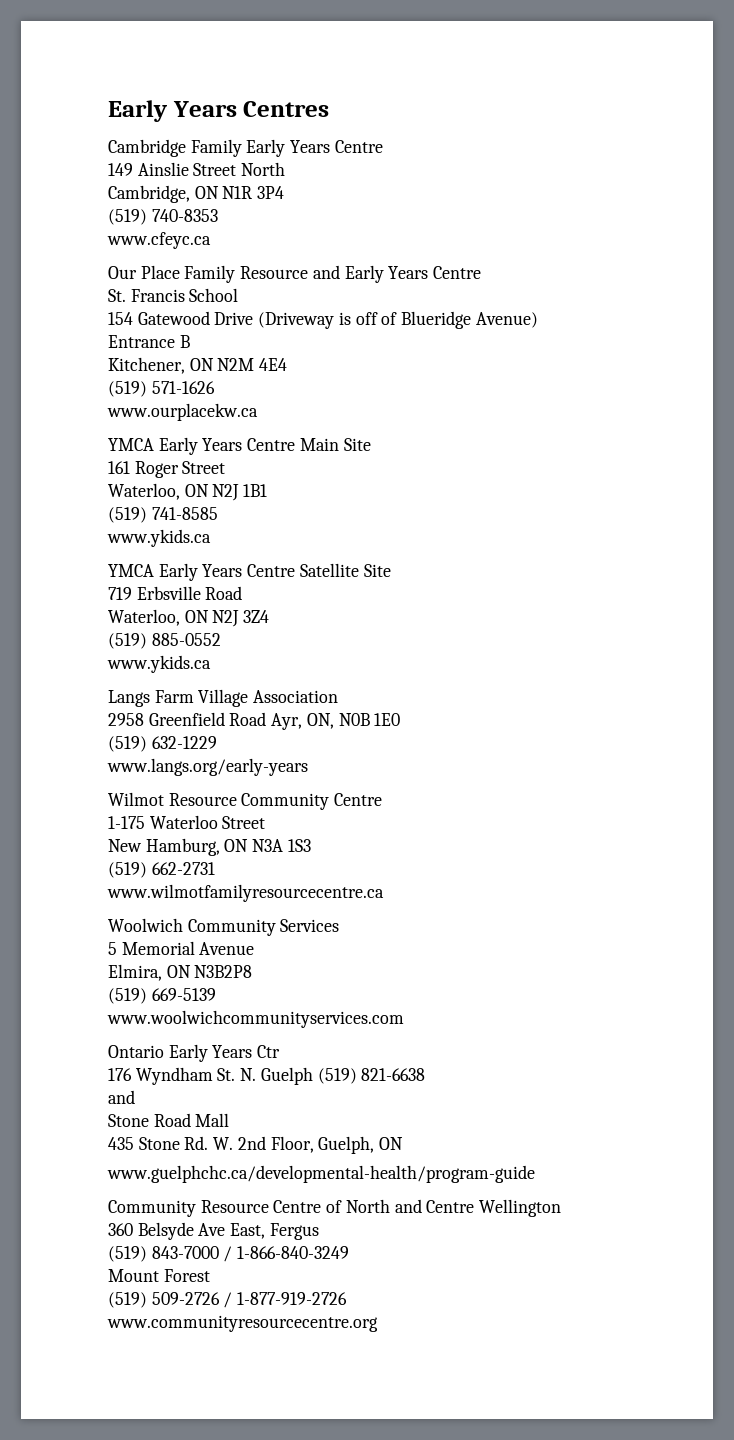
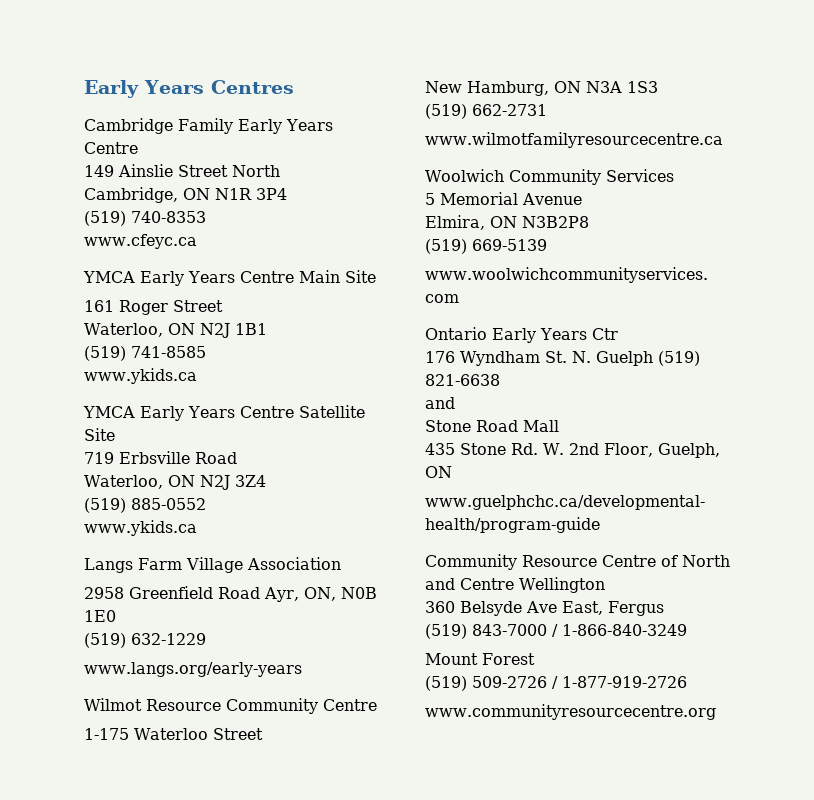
[108,265,482,283] [108,288,239,302] [108,311,538,329] [108,335,190,348] [108,357,288,374] [108,381,215,397] [107,403,258,421] // Our Place Family Resource and Early Years Centre // St. Francis School // 154 Gatewood Drive (Driveway is off of Blueridge Avenue) // Entrance B // Kitchener, ON N2M 4E4 // (519) 571-1626 // www.ourplacekw.ca -> (197, 241) none

